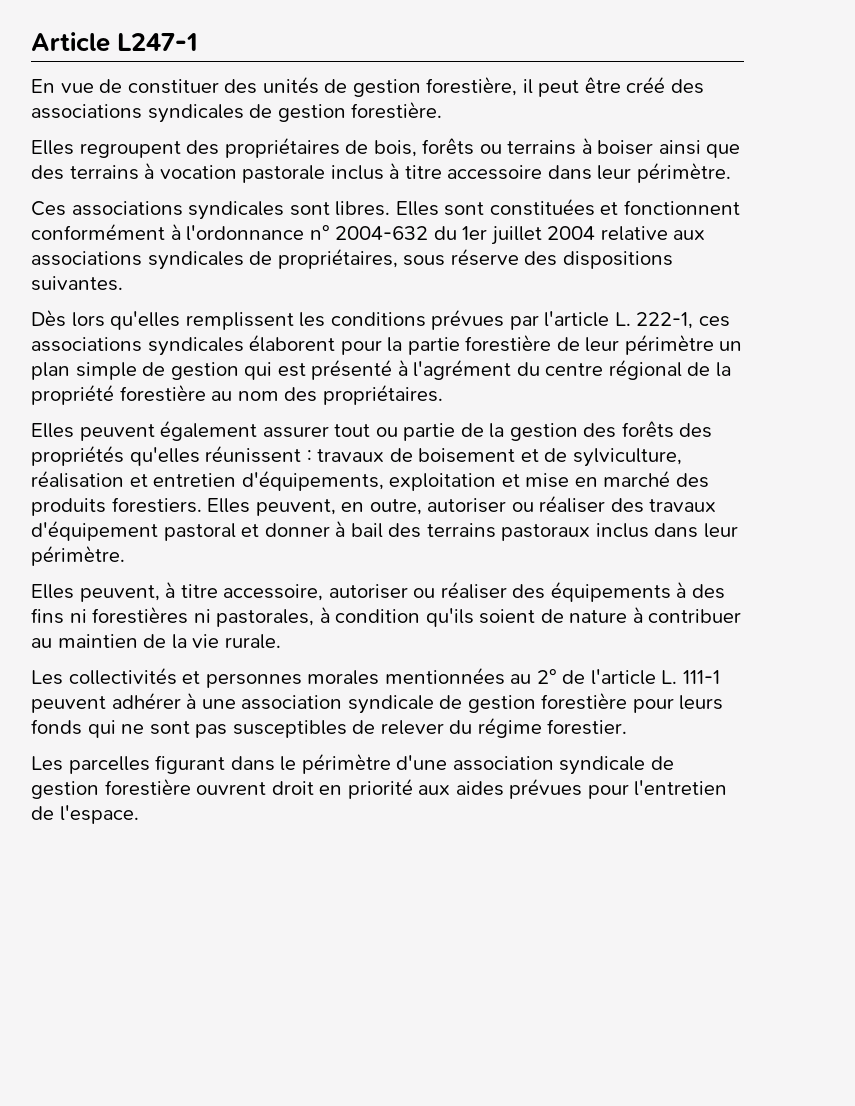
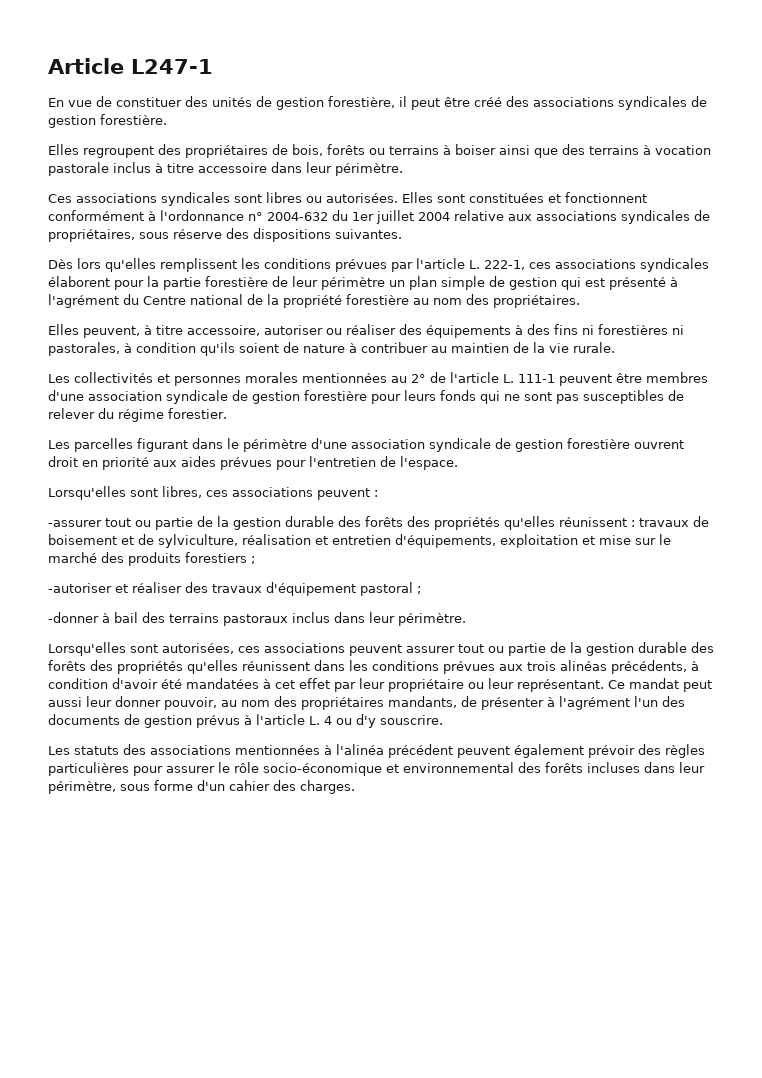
[335,201,391,216] libres. -> [266,192,398,203] libres ou autorisées.
[545,359,682,380] centre régional -> [143,294,243,305] Centre national
[31,420,713,441] [31,445,682,467] [31,470,709,491] [31,495,717,516] [31,520,738,541] [31,545,125,566] // Elles peuvent également assurer tout ou partie de la gestion des forêts des propriétés qu'elles réunissent : travaux de boisement et de sylviculture, réalisation et entretien d'équipements, exploitation et mise en marché des produits forestiers. Elles peuvent, en outre, autoriser ou réaliser des travaux d'équipement pastoral et donner à bail des terrains pastoraux inclus dans leur périmètre. -> (580, 301) none
[111,692,236,709] adhérer à une -> [616,372,708,383] [48,390,84,401] être membres d'une
(139, 814) none -> [48,486,378,500] [48,516,709,530] [48,534,671,548] [48,552,255,566] [48,582,421,596] [48,612,466,626] [48,642,714,656] [48,660,699,674] [48,678,712,692] [48,696,685,710] [48,714,443,728] [48,744,705,758] [48,762,705,776] [48,780,355,794] // Lorsqu'elles sont libres, ces associations peuvent : // -assurer tout ou partie de la gestion durable des forêts des propriétés qu'elles réunissent : travaux de boisement et de sylviculture, réalisation et entretien d'équipements, exploitation et mise sur le marché des produits forestiers ; // -autoriser et réaliser des travaux d'équipement pastoral ; // -donner à bail des terrains pastoraux inclus dans leur périmètre. // Lorsqu'elles sont autorisées, ces associations peuvent assurer tout ou partie de la gestion durable des forêts des propriétés qu'elles réunissent dans les conditions prévues aux trois alinéas précédents, à condition d'avoir été mandatées à cet effet par leur propriétaire ou leur représentant. Ce mandat peut aussi leur donner pouvoir, au nom des propriétaires mandants, de présenter à l'agrément l'un des documents de gestion prévus à l'article L. 4 ou d'y souscrire. // Les statuts des associations mentionnées à l'alinéa précédent peuvent également prévoir des règles particulières pour assurer le rôle socio-économique et environnemental des forêts incluses dans leur périmètre, sous forme d'un cahier des charges.

